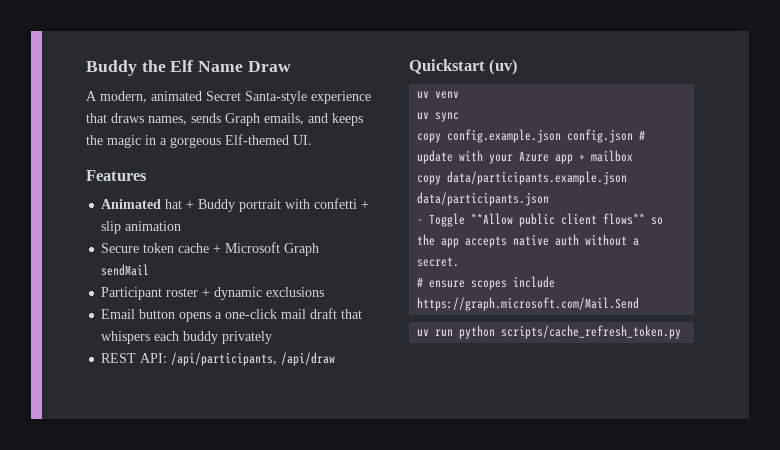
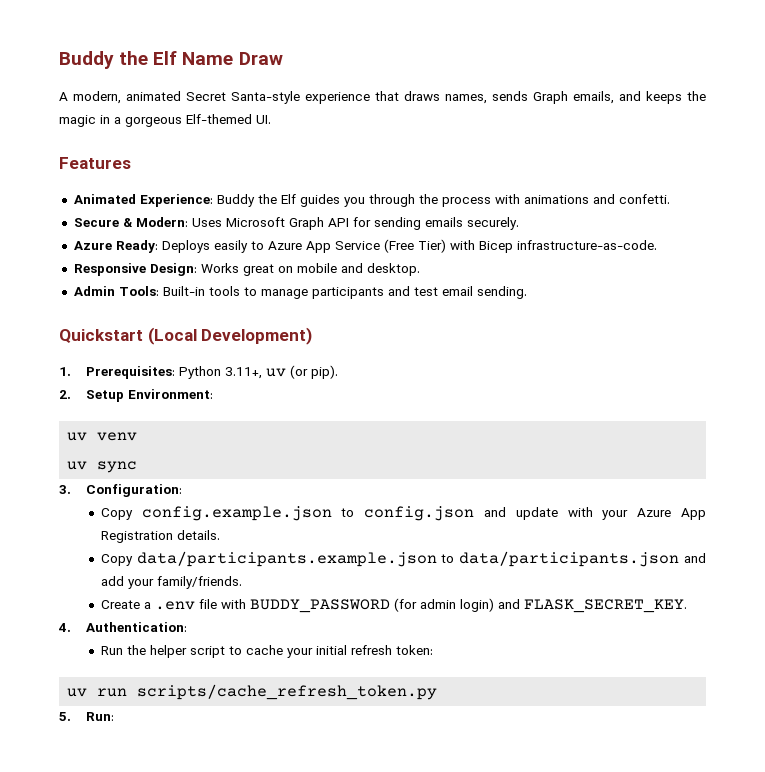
[165,198,370,212] [101,221,182,234] [101,242,320,256] [101,264,150,276] [101,287,325,300] [101,308,363,322] [101,331,273,344] [101,352,336,366] [409,59,519,75] [417,91,460,99] [417,112,460,122] [417,129,646,143] [417,150,634,164] [417,171,628,185] [417,192,550,206] [417,213,664,227] [417,234,640,248] [417,257,460,267] [417,276,556,290] [417,297,640,311] hat + Buddy portrait with confetti + slip animation // Secure token cache + Microsoft Graph sendMail // Participant roster + dynamic exclusions // Email button opens a one-click mail draft that whispers each buddy privately // REST API: /api/participants, /api/draw // Quickstart (uv) // uv venv // uv sync // copy config.example.json config.json # update with your Azure app + mailbox // copy data/participants.example.json data/participants.json // - Toggle **Allow public client flows** so the app accepts native auth without a secret. // # ensure scopes include https://graph.microsoft.com/Mail.Send -> [139,194,670,207] [73,217,519,230] [73,239,657,253] [73,263,420,276] [73,286,527,299] [59,327,313,345] [59,365,338,379] [59,389,213,402] [67,432,138,441] [67,461,138,473] [59,484,182,497] [100,506,706,521] [100,530,220,543] [100,551,706,567] [100,576,242,589] [100,598,687,613] [58,622,187,632] [100,645,433,658] Experience: Buddy the Elf guides you through the process with animations and confetti. // Secure & Modern: Uses Microsoft Graph API for sending emails securely. // Azure Ready: Deploys easily to Azure App Service (Free Tier) with Bicep infrastructure-as-code. // Responsive Design: Works great on mobile and desktop. // Admin Tools: Built-in tools to manage participants and test email sending. // Quickstart (Local Development) // 1. Prerequisites: Python 3.11+, uv (or pip). // 2. Setup Environment: // uv venv // uv sync // 3. Configuration: // Copy config.example.json to config.json and update with your Azure App Registration details. // Copy data/participants.example.json to data/participants.json and add your family/friends. // Create a .env file with BUDDY_PASSWORD (for admin login) and FLASK_SECRET_KEY. // 4. Authentication: // Run the helper script to cache your initial refresh token:
[459,325,496,339] python -> (128, 692) none
(682, 332) none -> [59,712,114,721] // 5. Run:

